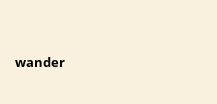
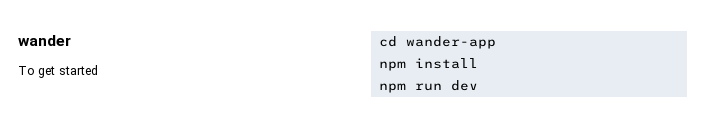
(65, 62) none -> [18,65,98,78] [378,36,496,49] [378,58,478,71] [378,80,478,93] // To get started // cd wander-app // npm install // npm run dev

